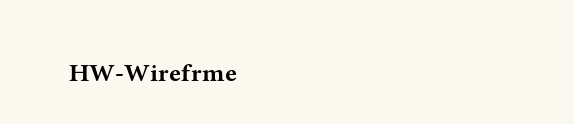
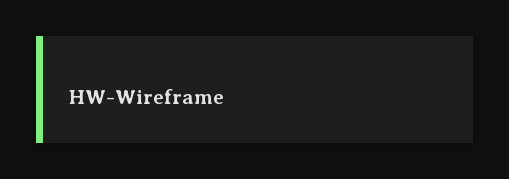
[69,64,237,81] HW-Wirefrme -> [69,89,224,104] HW-Wireframe

